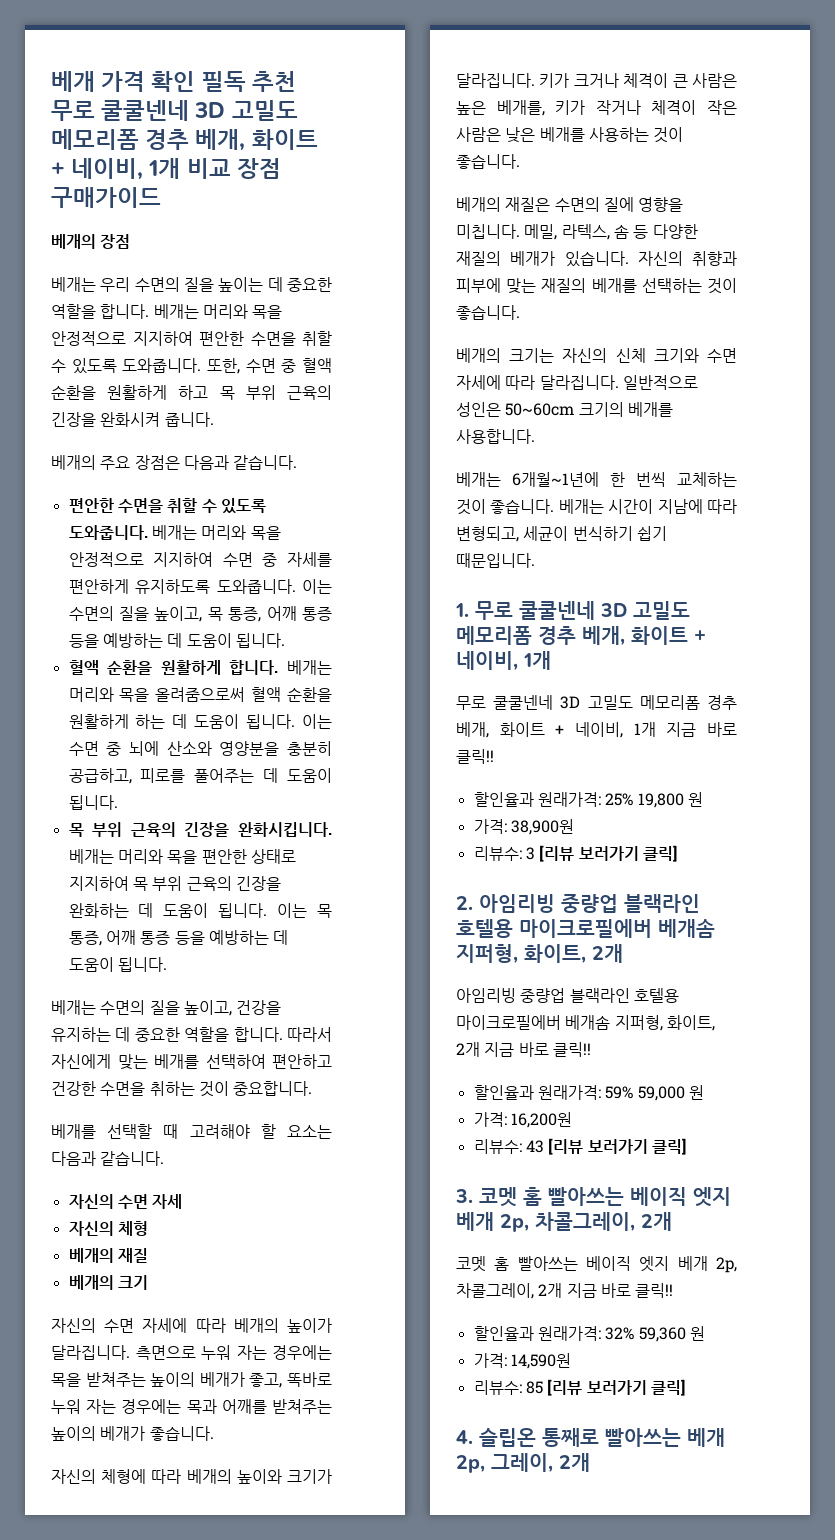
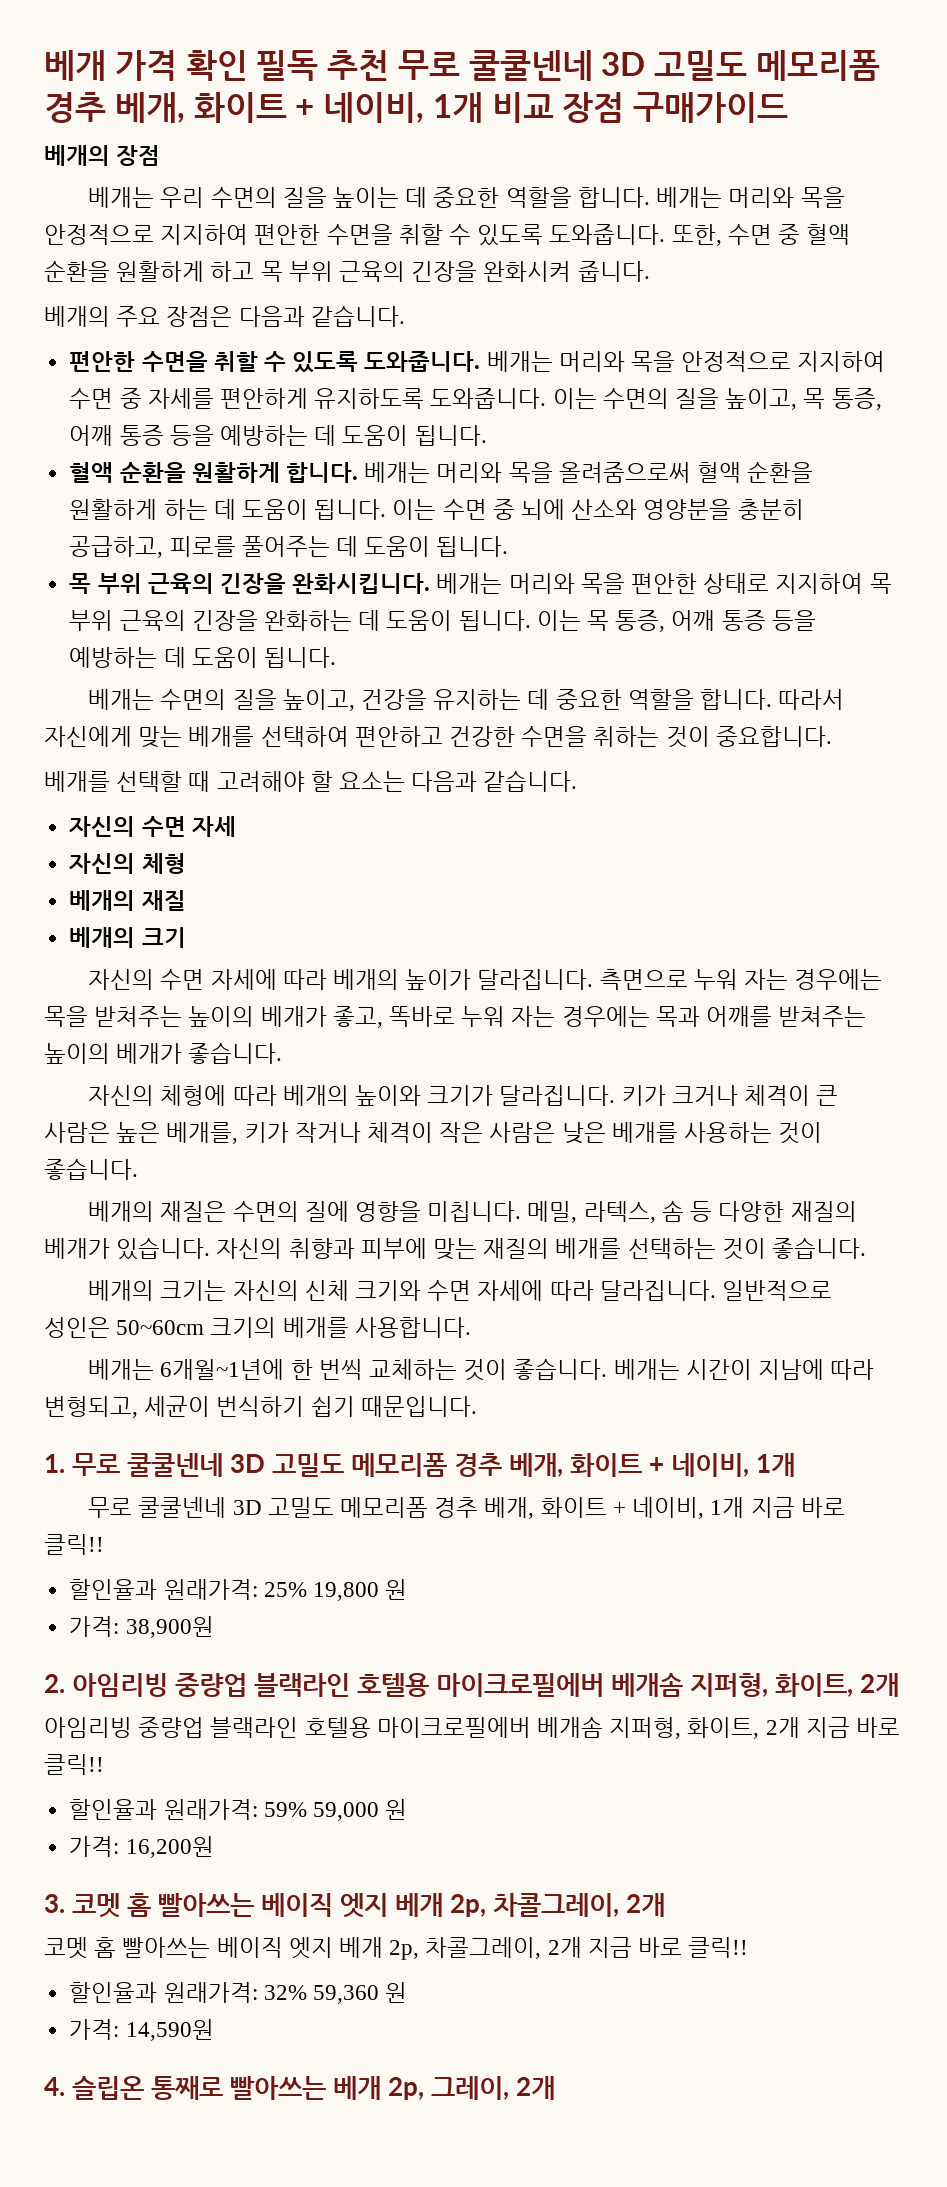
[473,845,677,862] // 리뷰수: 3 [리뷰 보러가기 클릭] -> (214, 1627) none
[473,1138,686,1155] // 리뷰수: 43 [리뷰 보러가기 클릭] -> (214, 1847) none
[473,1379,685,1396] // 리뷰수: 85 [리뷰 보러가기 클릭] -> (214, 2030) none

